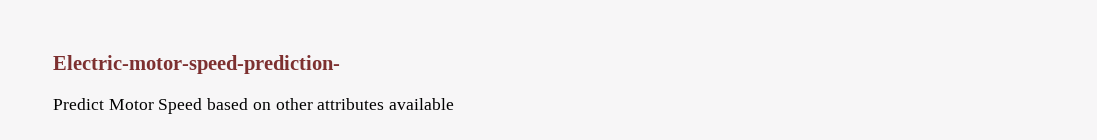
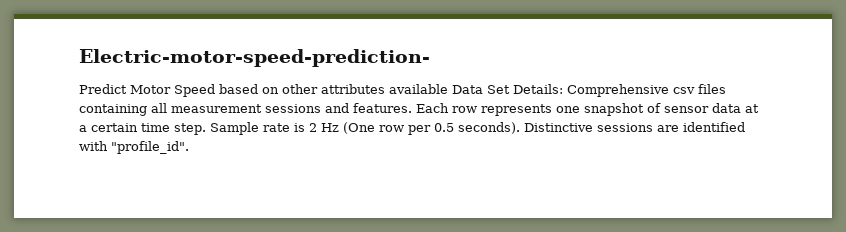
(455, 104) none -> [452,84,726,97] [79,103,759,116] [79,122,745,135] [79,141,189,154] Data Set Details: Comprehensive csv files containing all measurement sessions and features. Each row represents one snapshot of sensor data at a certain time step. Sample rate is 2 Hz (One row per 0.5 seconds). Distinctive sessions are identified with "profile_id".

